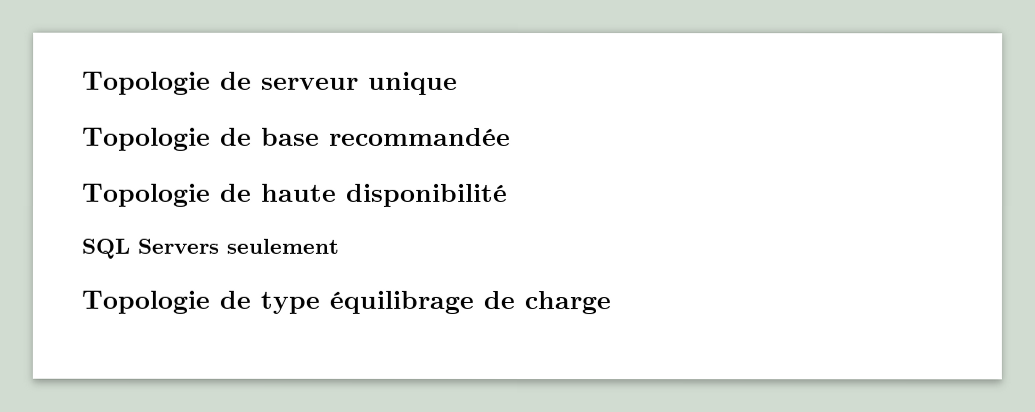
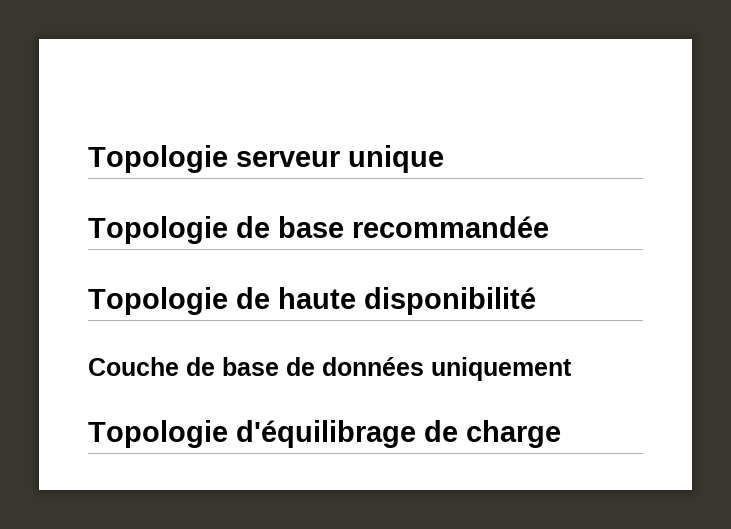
[82,71,252,95] Topologie de -> [88,145,228,173] Topologie
[81,238,339,259] [81,290,474,314] SQL Servers seulement // Topologie de type équilibrage -> [88,357,572,381] [88,420,416,448] Couche de base de données uniquement // Topologie d'équilibrage

